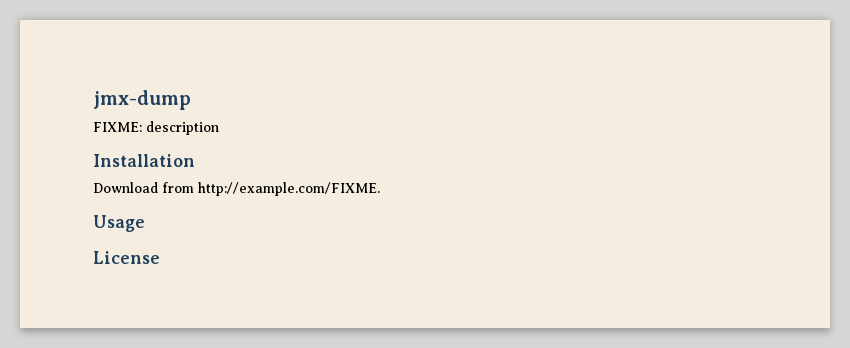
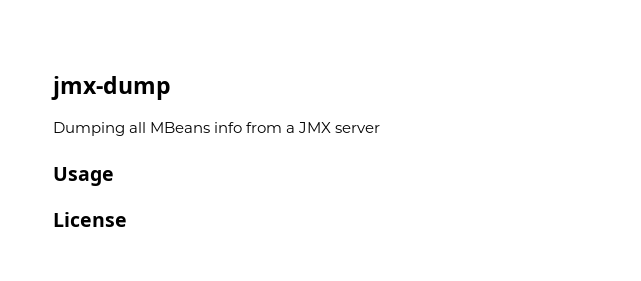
[93,121,219,135] [93,154,195,167] [93,182,380,196] FIXME: description // Installation // Download from http://example.com/FIXME. -> [53,122,381,136] Dumping all MBeans info from a JMX server

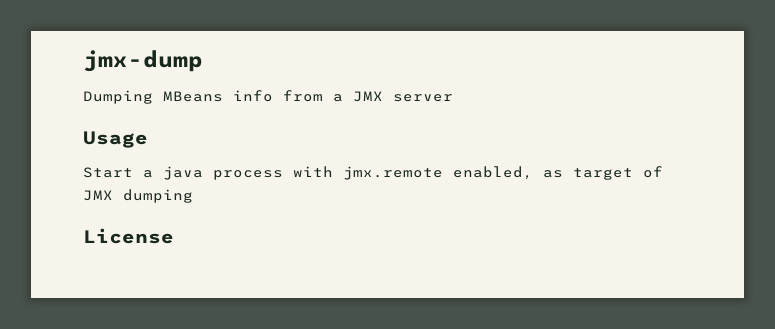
[129,122,147,133] all -> (153, 97) none
(114, 176) none -> [83,166,663,180] [83,189,193,203] // Start a java process with jmx.remote enabled, as target of JMX dumping

